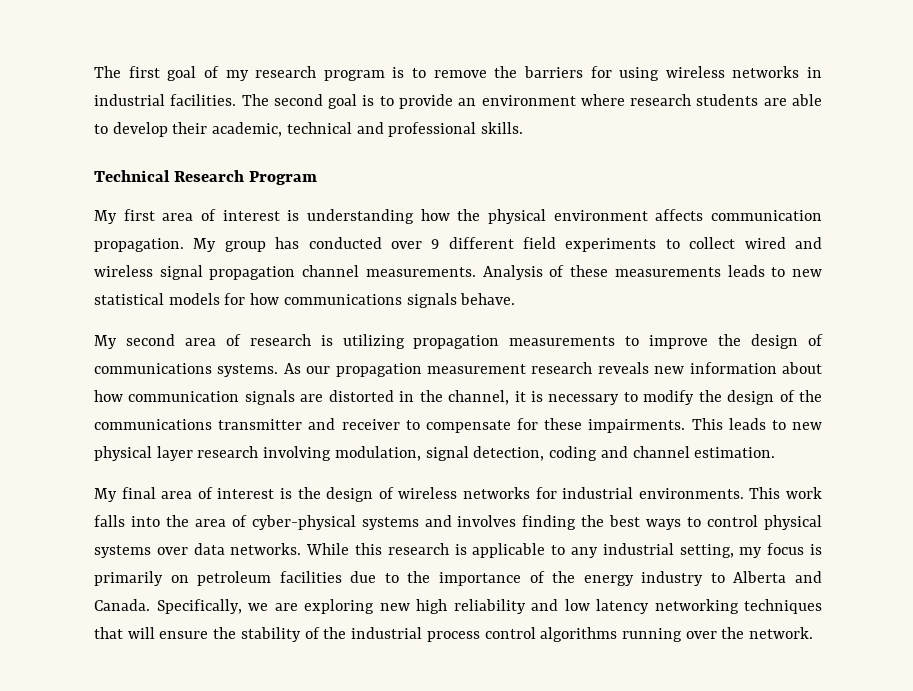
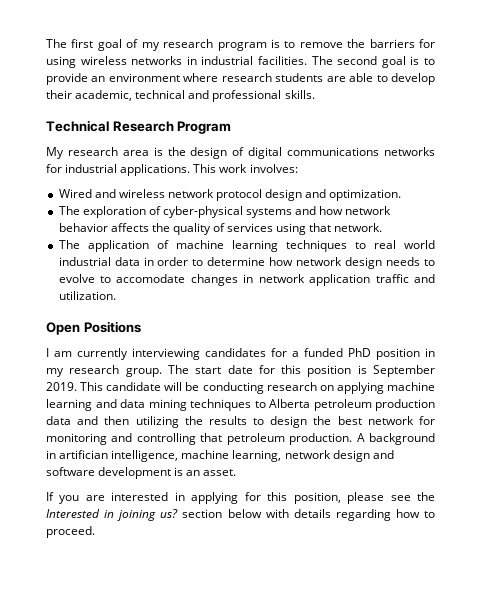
[123,209,822,224] [94,237,822,252] [94,265,823,280] [94,293,516,308] [94,334,823,349] [94,362,822,377] [94,390,822,405] [94,418,822,433] [94,446,776,461] [94,487,275,502] first area of interest is understanding how the physical environment affects communication propagation. My group has conducted over 9 different field experiments to collect wired and wireless signal propagation channel measurements. Analysis of these measurements leads to new statistical models for how communications signals behave. // My second area of research is utilizing propagation measurements to improve the design of communications systems. As our propagation measurement research reveals new information about how communication signals are distorted in the channel, it is necessary to modify the design of the communications transmitter and receiver to compensate for these impairments. This leads to new physical layer research involving modulation, signal detection, coding and channel estimation. // My final area of interest -> [67,147,149,156] research area
[398,487,458,499] wireless -> [248,147,380,159] digital communications
[638,488,744,499] environments. -> [120,164,191,176] applications.
[94,515,822,530] [94,543,822,558] [94,571,822,586] [94,599,822,614] [94,627,814,642] falls into the area of cyber-physical systems and involves finding the best ways to control physical systems over data networks. While this research is applicable to any industrial setting, my focus is primarily on petroleum facilities due to the importance of the energy industry to Alberta and Canada. Specifically, we are exploring new high reliability and low latency networking techniques that will ensure the stability of the industrial process control algorithms running over the network. -> [249,164,298,173] [58,189,402,201] [58,206,392,218] [58,223,383,235] [58,240,435,252] [58,257,436,269] [58,274,435,286] [58,291,116,300] [46,321,141,335] [46,348,435,360] [46,365,436,377] [46,382,435,394] [46,399,435,411] [46,416,435,428] [46,433,435,445] [46,450,394,462] [46,467,237,479] [46,492,435,504] [46,509,435,521] [46,526,95,538] involves: // Wired and wireless network protocol design and optimization. // The exploration of cyber-physical systems and how network behavior affects the quality of services using that network. // The application of machine learning techniques to real world industrial data in order to determine how network design needs to evolve to accomodate changes in network application traffic and utilization. // Open Positions // I am currently interviewing candidates for a funded PhD position in my research group. The start date for this position is September 2019. This candidate will be conducting research on applying machine learning and data mining techniques to Alberta petroleum production data and then utilizing the results to design the best network for monitoring and controlling that petroleum production. A background in artifician intelligence, machine learning, network design and software development is an asset. // If you are interested in applying for this position, please see the Interested in joining us? section below with details regarding how to proceed.

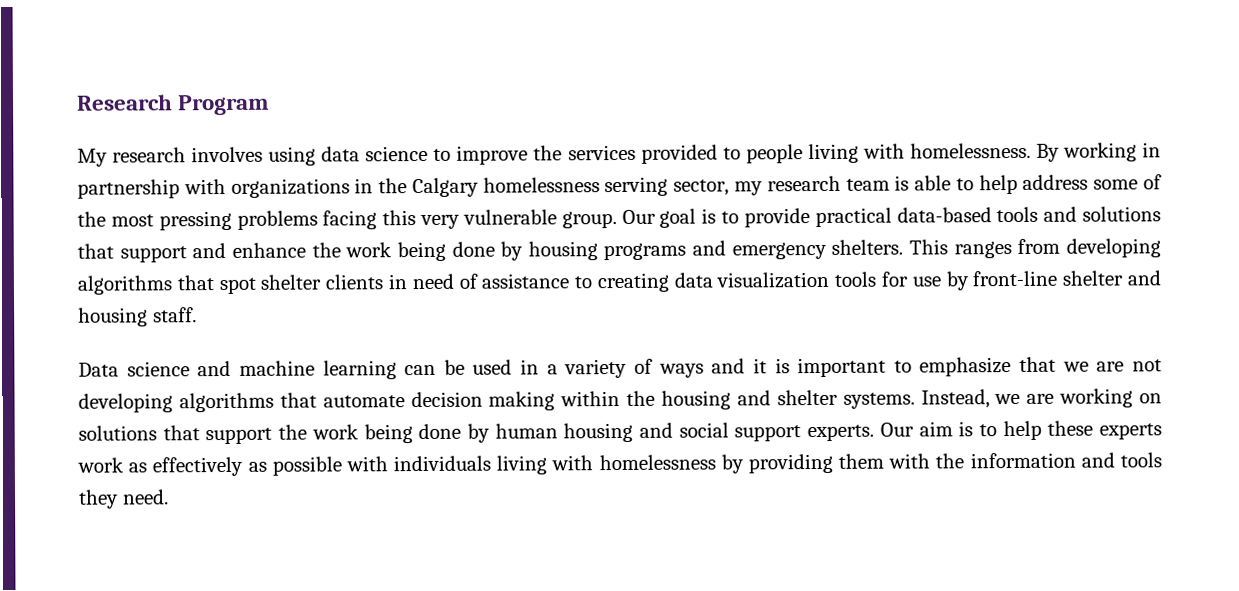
[46,39,436,51] [46,56,436,68] [46,73,435,85] [46,90,315,102] [46,120,232,134] [46,147,435,159] [46,164,298,176] [58,189,402,201] [58,206,392,218] [58,223,383,235] [58,240,435,252] [58,257,436,269] [58,274,435,286] [58,291,116,300] [46,321,141,335] [46,348,435,360] [46,365,436,377] [46,382,435,394] [46,399,435,411] [46,416,435,428] [46,433,435,445] [46,450,394,462] [46,467,237,479] [46,492,435,504] [46,509,435,521] [46,526,95,538] The first goal of my research program is to remove the barriers for using wireless networks in industrial facilities. The second goal is to provide an environment where research students are able to develop their academic, technical and professional skills. // Technical Research Program // My research area is the design of digital communications networks for industrial applications. This work involves: // Wired and wireless network protocol design and optimization. // The exploration of cyber-physical systems and how network behavior affects the quality of services using that network. // The application of machine learning techniques to real world industrial data in order to determine how network design needs to evolve to accomodate changes in network application traffic and utilization. // Open Positions // I am currently interviewing candidates for a funded PhD position in my research group. The start date for this position is September 2019. This candidate will be conducting research on applying machine learning and data mining techniques to Alberta petroleum production data and then utilizing the results to design the best network for monitoring and controlling that petroleum production. A background in artifician intelligence, machine learning, network design and software development is an asset. // If you are interested in applying for this position, please see the Interested in joining us? section below with details regarding how to proceed. -> [76,94,271,116] [77,142,1161,167] [77,174,1163,199] [77,206,1162,231] [77,238,1161,263] [77,270,1161,295] [78,307,197,327] [78,356,1162,380] [78,388,1162,413] [78,420,1163,445] [77,452,1162,477] [78,489,169,509] Research Program // My research involves using data science to improve the services provided to people living with homelessness. By working in partnership with organizations in the Calgary homelessness serving sector, my research team is able to help address some of the most pressing problems facing this very vulnerable group. Our goal is to provide practical data-based tools and solutions that support and enhance the work being done by housing programs and emergency shelters. This ranges from developing algorithms that spot shelter clients in need of assistance to creating data visualization tools for use by front-line shelter and housing staff. // Data science and machine learning can be used in a variety of ways and it is important to emphasize that we are not developing algorithms that automate decision making within the housing and shelter systems. Instead, we are working on solutions that support the work being done by human housing and social support experts. Our aim is to help these experts work as effectively as possible with individuals living with homelessness by providing them with the information and tools they need.

